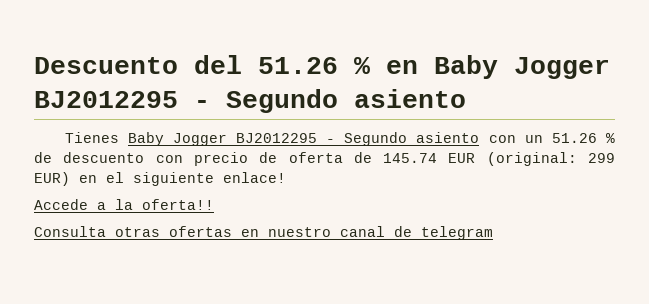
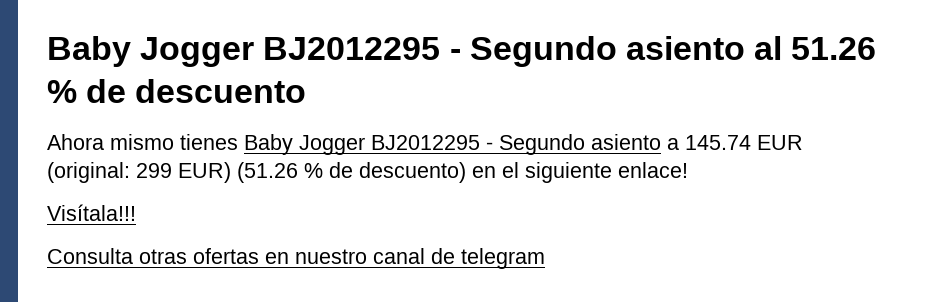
[34,55,610,79] [34,89,466,113] [64,132,616,146] [34,152,372,166] Descuento del 51.26 % en Baby Jogger BJ2012295 - Segundo asiento // Tienes Baby Jogger BJ2012295 - Segundo asiento con un 51.26 % de descuento con precio de oferta de -> [47,36,877,67] [47,79,307,103] [47,134,679,155] Baby Jogger BJ2012295 - Segundo asiento al 51.26 % de descuento // Ahora mismo tienes Baby Jogger BJ2012295 - Segundo asiento a
(70, 179) none -> [237,162,466,183] (51.26 % de descuento)
[34,199,214,210] Accede a la oferta!! -> [47,204,136,221] Visítala!!!

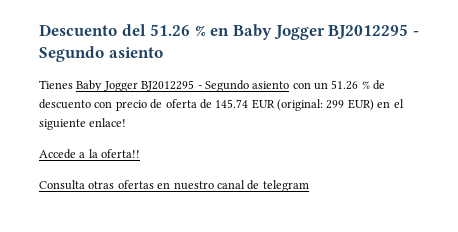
[47,36,877,67] [47,79,307,103] [47,134,679,155] Baby Jogger BJ2012295 - Segundo asiento al 51.26 % de descuento // Ahora mismo tienes Baby Jogger BJ2012295 - Segundo asiento a -> [39,24,419,40] [39,46,163,62] [39,80,386,92] [39,99,212,111] Descuento del 51.26 % en Baby Jogger BJ2012295 - Segundo asiento // Tienes Baby Jogger BJ2012295 - Segundo asiento con un 51.26 % de descuento con precio de oferta de
[237,162,466,183] (51.26 % de descuento) -> (374, 105) none
[47,204,136,221] Visítala!!! -> [39,149,141,159] Accede a la oferta!!

